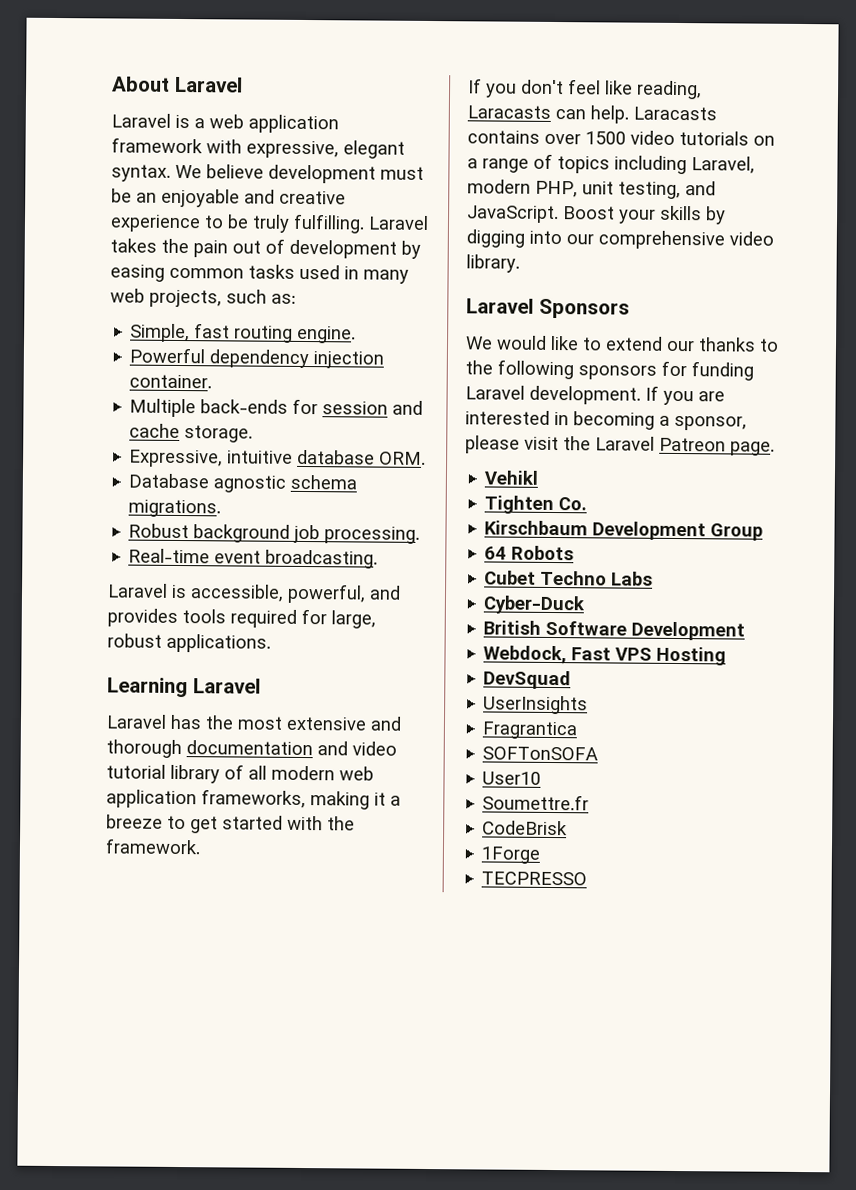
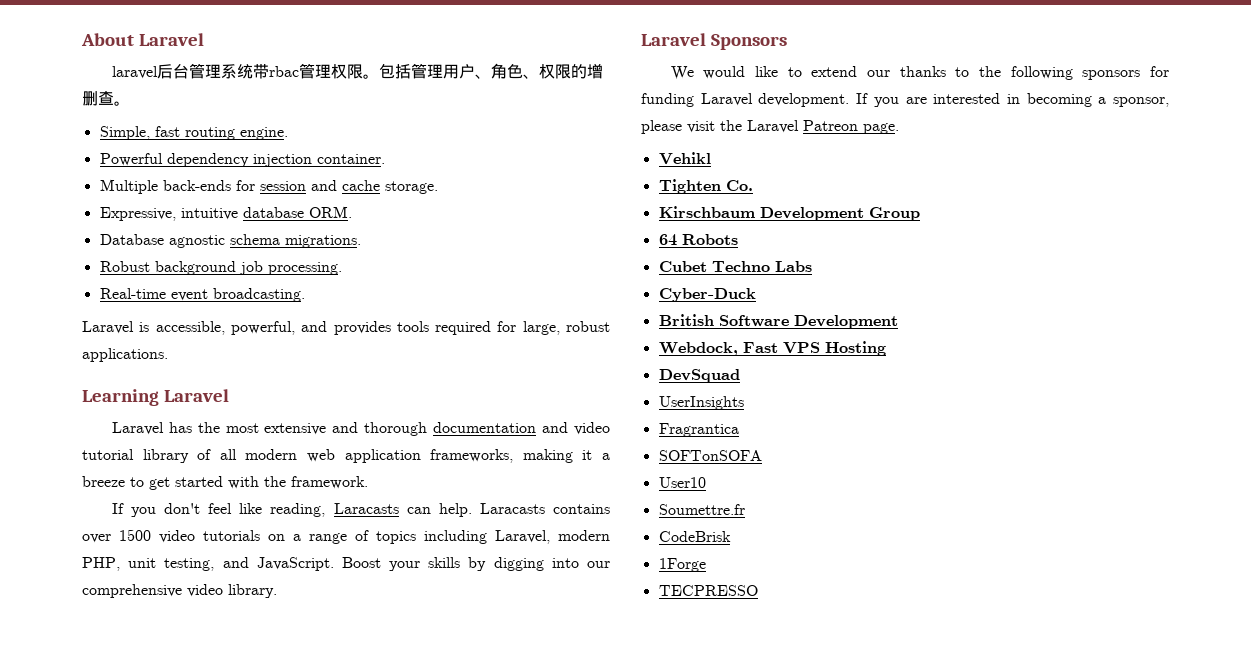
[111,113,339,134] [111,137,405,159] [111,164,424,184] [111,188,346,208] [110,213,429,234] [110,238,421,259] [110,264,409,284] [110,288,296,308] Laravel is a web application framework with expressive, elegant syntax. We believe development must be an enjoyable and creative experience to be truly fulfilling. Laravel takes the pain out of development by easing common tasks used in many web projects, such as: -> [111,63,603,79] [82,91,130,106] laravel后台管理系统带rbac管理权限。包括管理用户、角色、权限的增删查。

